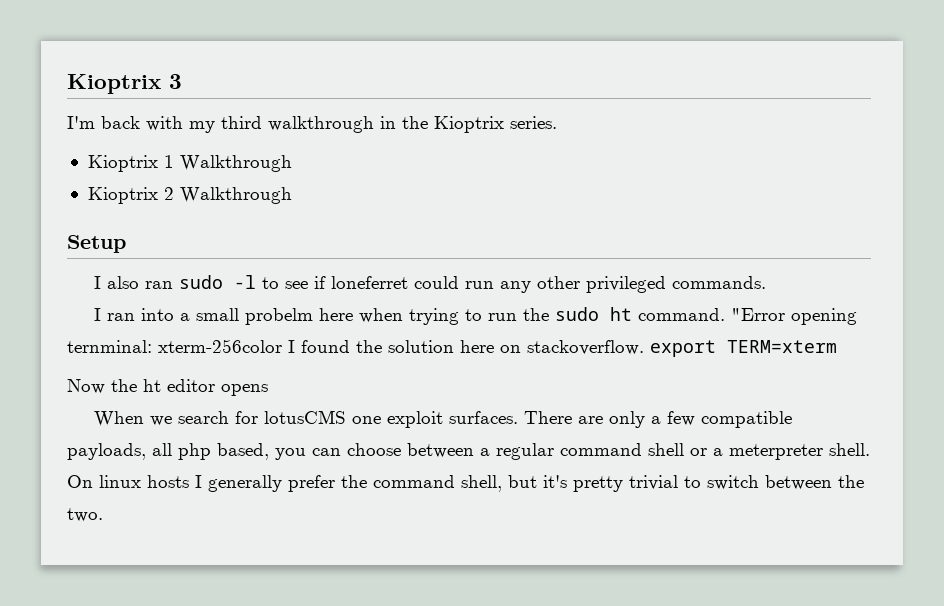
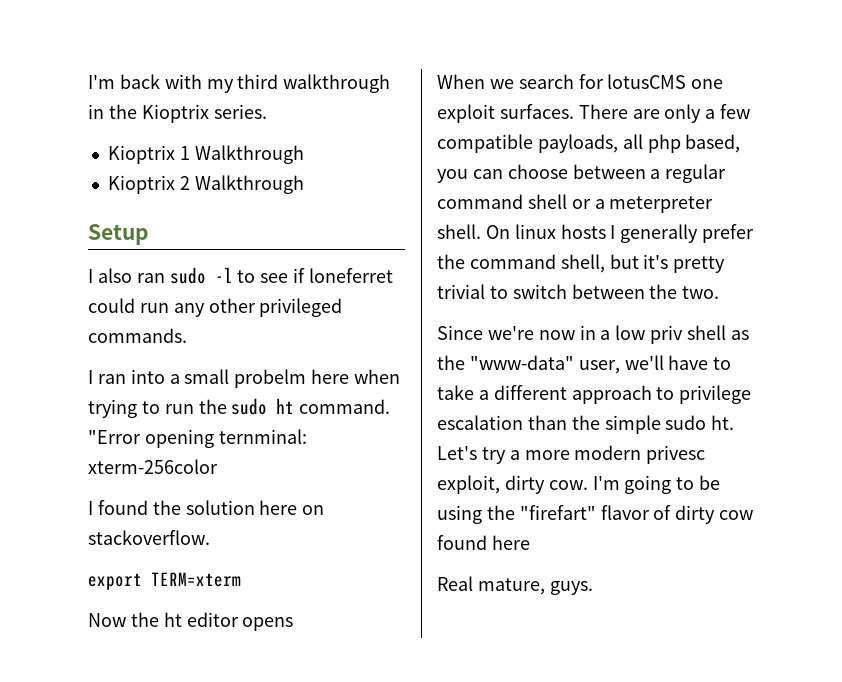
[67,74,182,94] Kioptrix 3 // -> (88, 82) none
(282, 346) none -> (218, 466) //
(644, 347) none -> (210, 537) //
(103, 515) none -> [437,325,749,344] [437,355,732,374] [437,385,752,404] [437,415,735,434] [437,445,706,464] [437,475,721,494] [437,505,754,524] [437,535,530,550] [437,576,593,595] // Since we're now in a low priv shell as the "www-data" user, we'll have to take a different approach to privilege escalation than the simple sudo ht. Let's try a more modern privesc exploit, dirty cow. I'm going to be using the "firefart" flavor of dirty cow found here // Real mature, guys.

